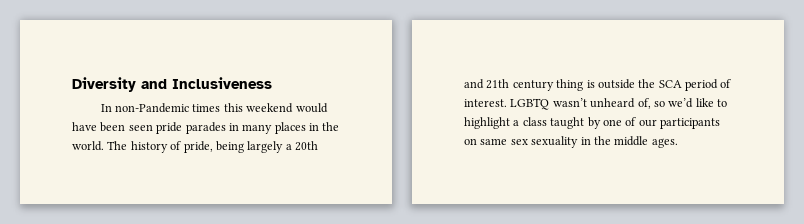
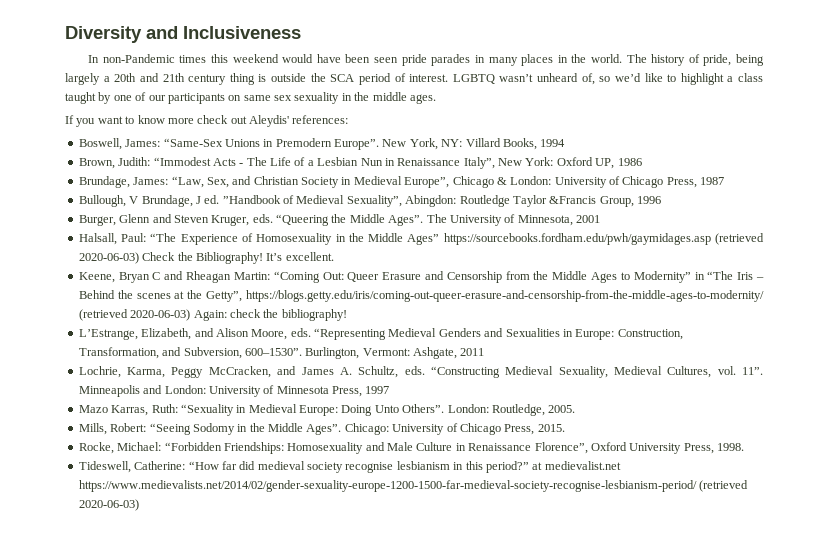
(678, 143) none -> [65,115,349,127] [78,138,566,150] [78,157,642,169] [78,176,725,188] [78,195,661,207] [78,214,600,226] [78,233,764,245] [78,252,334,264] [78,271,764,283] [78,290,764,302] [78,309,347,321] [78,328,683,340] [78,347,485,359] [78,366,764,378] [78,385,390,397] [78,404,576,416] [78,423,565,435] [78,442,744,454] [78,461,621,473] [78,480,749,492] [78,499,139,511] // If you want to know more check out Aleydis' references: // Boswell, James: “Same-Sex Unions in Premodern Europe”. New York, NY: Villard Books, 1994 // Brown, Judith: “Immodest Acts - The Life of a Lesbian Nun in Renaissance Italy”, New York: Oxford UP, 1986 // Brundage, James: “Law, Sex, and Christian Society in Medieval Europe”, Chicago & London: University of Chicago Press, 1987 // Bullough, V Brundage, J ed. ”Handbook of Medieval Sexuality”, Abingdon: Routledge Taylor &Francis Group, 1996 // Burger, Glenn and Steven Kruger, eds. “Queering the Middle Ages”. The University of Minnesota, 2001 // Halsall, Paul: “The Experience of Homosexuality in the Middle Ages” https://sourcebooks.fordham.edu/pwh/gaymidages.asp (retrieved 2020-06-03) Check the Bibliography! It’s excellent. // Keene, Bryan C and Rheagan Martin: “Coming Out: Queer Erasure and Censorship from the Middle Ages to Modernity” in “The Iris – Behind the scenes at the Getty”, https://blogs.getty.edu/iris/coming-out-queer-erasure-and-censorship-from-the-middle-ages-to-modernity/ (retrieved 2020-06-03) Again: check the bibliography! // L’Estrange, Elizabeth, and Alison Moore, eds. “Representing Medieval Genders and Sexualities in Europe: Construction, Transformation, and Subversion, 600–1530”. Burlington, Vermont: Ashgate, 2011 // Lochrie, Karma, Peggy McCracken, and James A. Schultz, eds. “Constructing Medieval Sexuality, Medieval Cultures, vol. 11”. Minneapolis and London: University of Minnesota Press, 1997 // Mazo Karras, Ruth: “Sexuality in Medieval Europe: Doing Unto Others”. London: Routledge, 2005. // Mills, Robert: “Seeing Sodomy in the Middle Ages”. Chicago: University of Chicago Press, 2015. // Rocke, Michael: “Forbidden Friendships: Homosexuality and Male Culture in Renaissance Florence”, Oxford University Press, 1998. // Tideswell, Catherine: “How far did medieval society recognise lesbianism in this period?” at medievalist.net https://www.medievalists.net/2014/02/gender-sexuality-europe-1200-1500-far-medieval-society-recognise-lesbianism-period/ (retrieved 2020-06-03)

